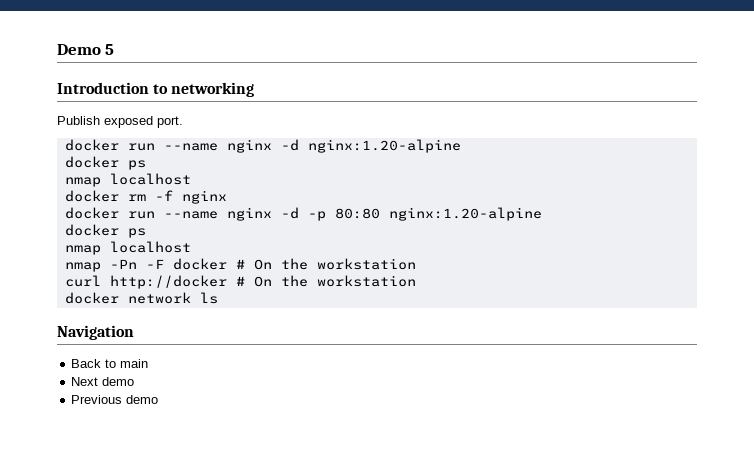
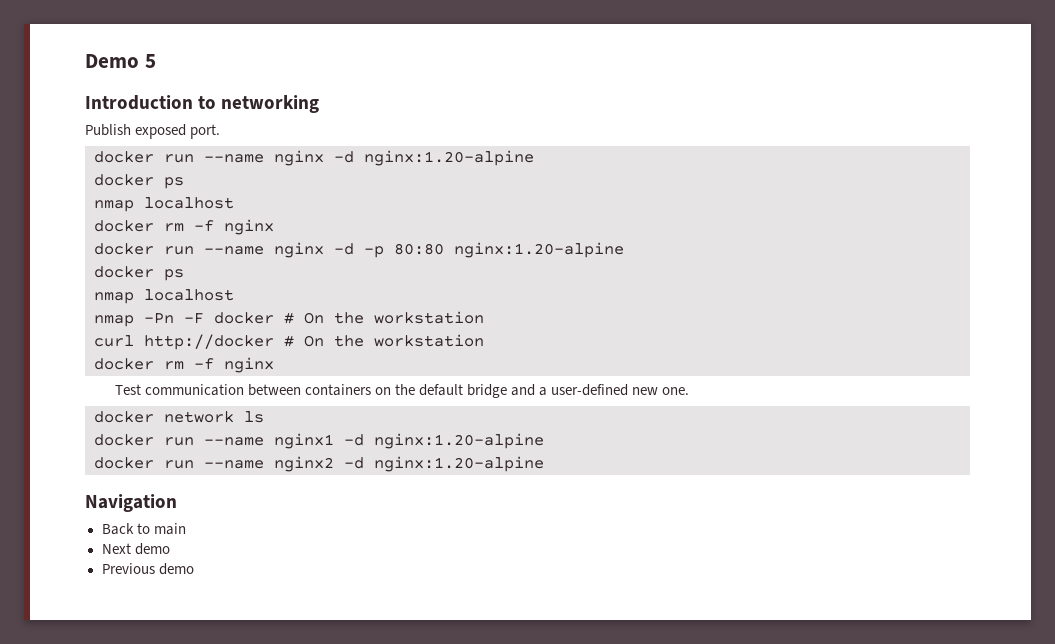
[127,292,218,304] network ls -> [164,357,274,373] [114,384,690,398] [94,411,264,423] [94,433,544,449] [94,456,544,472] rm -f nginx // Test communication between containers on the default bridge and a user-defined new one. // docker network ls // docker run --name nginx1 -d nginx:1.20-alpine // docker run --name nginx2 -d nginx:1.20-alpine

